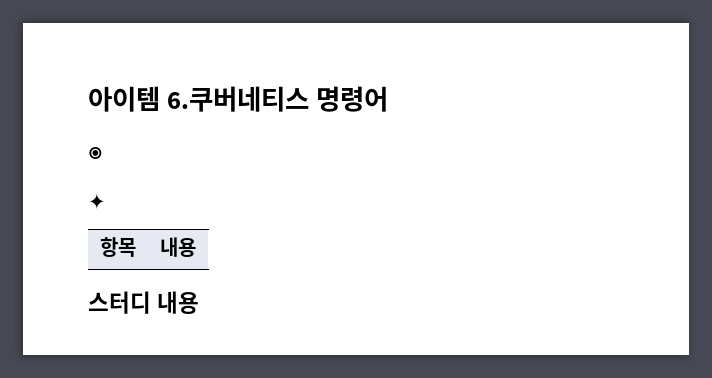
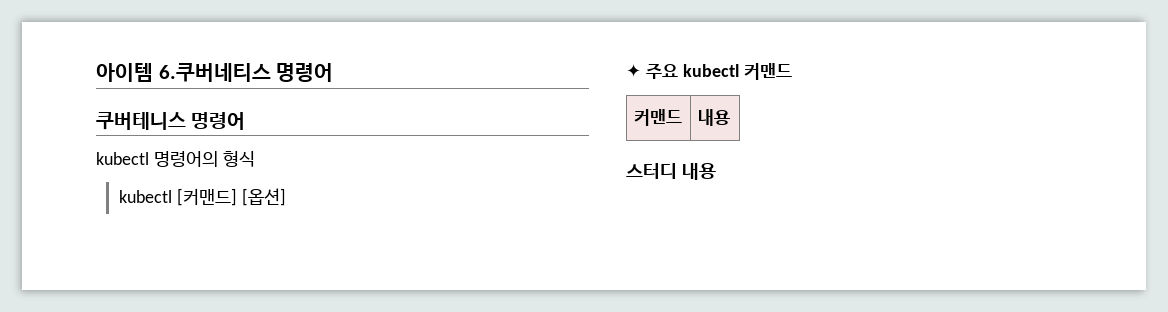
[88,147,103,161] [88,193,106,210] [99,237,136,257] ◉ // ✦ // 항목 -> [96,112,246,130] [96,151,255,167] [118,188,286,206] [626,63,792,80] [633,109,682,126] 쿠버테니스 명령어 // kubectl 명령어의 형식 // kubectl [커맨드] [옵션] // ✦ 주요 kubectl 커맨드 // 커맨드

